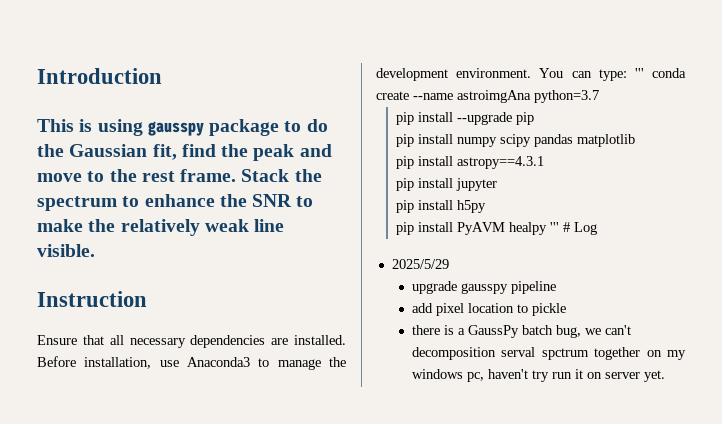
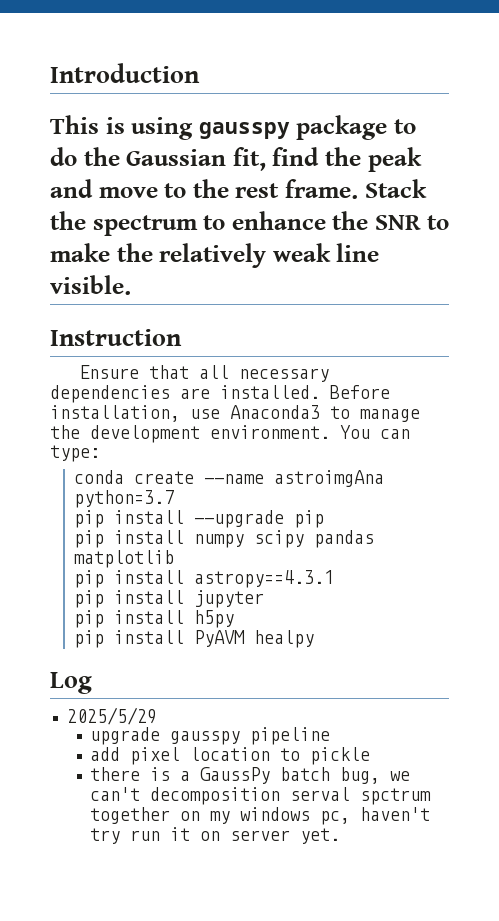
[634,68,644,78] ''' -> (100, 453) //
[549,222,570,232] ''' # -> (314, 639) //

